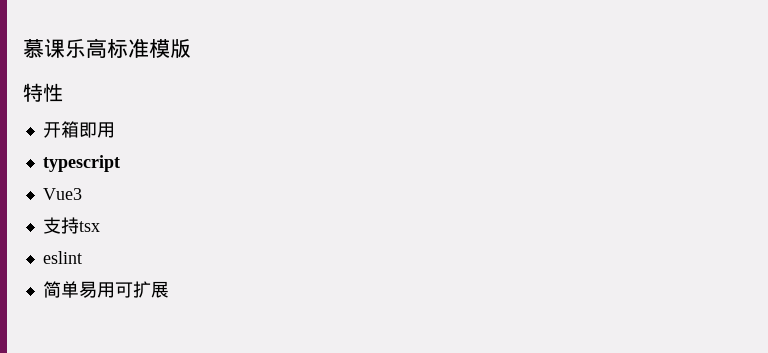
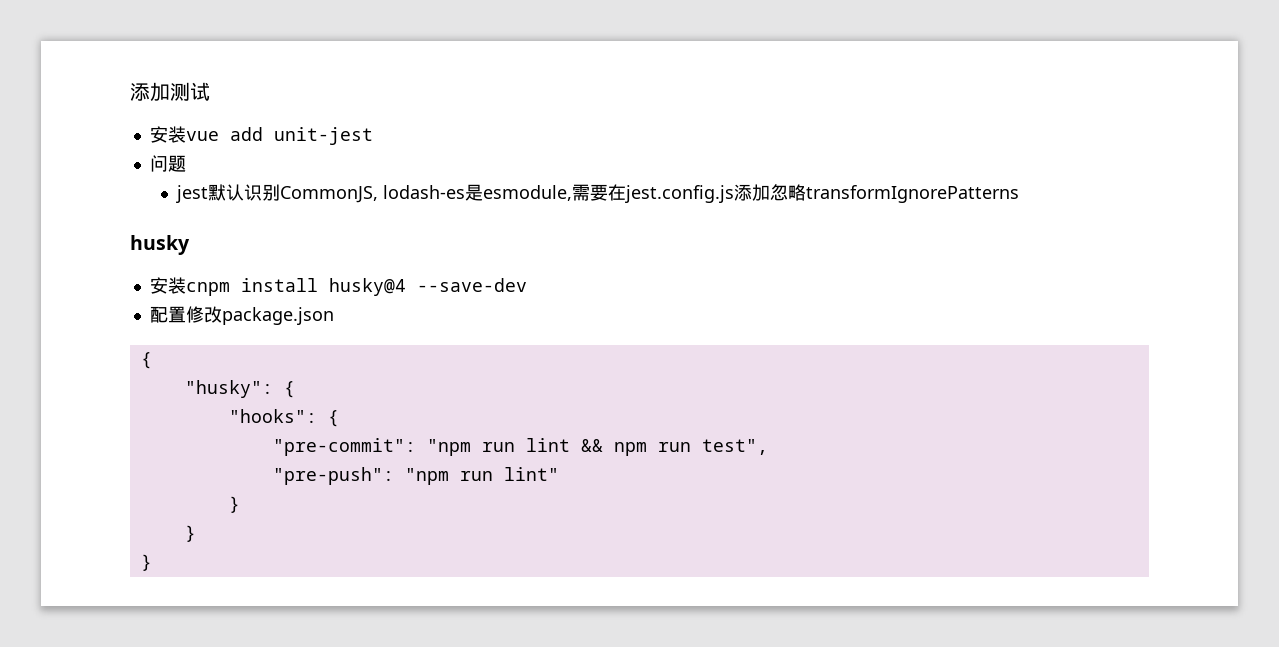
[23,38,191,58] [23,83,63,102] [42,121,115,138] [42,155,120,172] [42,188,82,200] [42,217,100,234] [42,251,82,264] [42,281,169,298] 慕课乐高标准模版 // 特性 // 开箱即用 // typescript // Vue3 // 支持tsx // eslint // 简单易用可扩展 -> [130,82,210,102] [149,126,373,145] [149,155,186,172] [175,184,1019,203] [130,235,190,255] [149,277,527,296] [149,306,334,325] [140,352,152,369] [184,380,295,398] [228,409,339,427] [272,438,768,456] [272,467,559,485] [228,496,240,513] [184,525,196,542] [140,554,152,571] 添加测试 // 安装vue add unit-jest // 问题 // jest默认识别CommonJS, lodash-es是esmodule,需要在jest.config.js添加忽略transformIgnorePatterns // husky // 安装cnpm install husky@4 --save-dev // 配置修改package.json // { // "husky": { // "hooks": { // "pre-commit": "npm run lint && npm run test", // "pre-push": "npm run lint" // } // } // }

